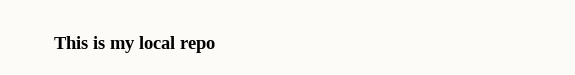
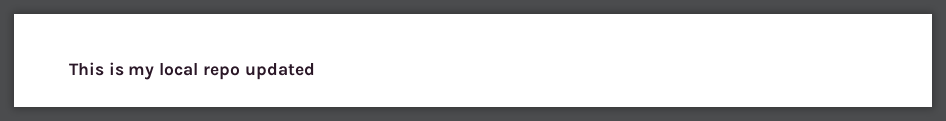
(215, 46) none -> [244,63,315,80] updated

